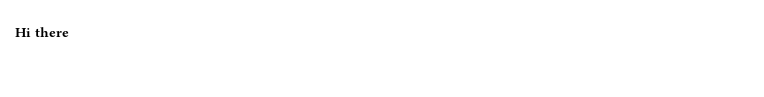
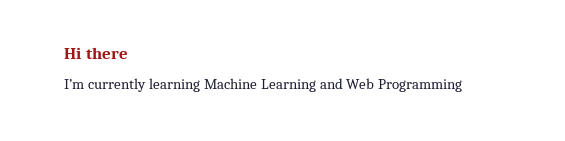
(69, 32) none -> [64,78,463,92] // I’m currently learning Machine Learning and Web Programming

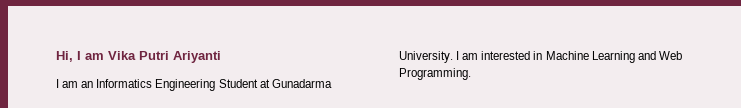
[64,47,128,59] [64,78,200,92] Hi there // I’m currently learning -> [56,51,221,63] [56,79,332,91] [399,51,543,63] Hi, I am Vika Putri Ariyanti // I am an Informatics Engineering Student at Gunadarma University. I am interested in
[378,79,463,92] Programming -> [399,68,471,80] Programming.

